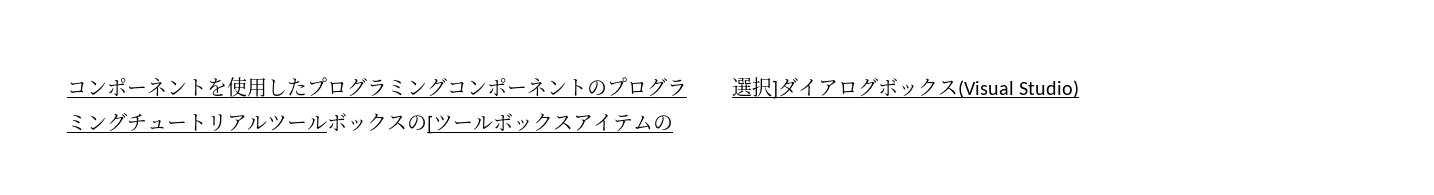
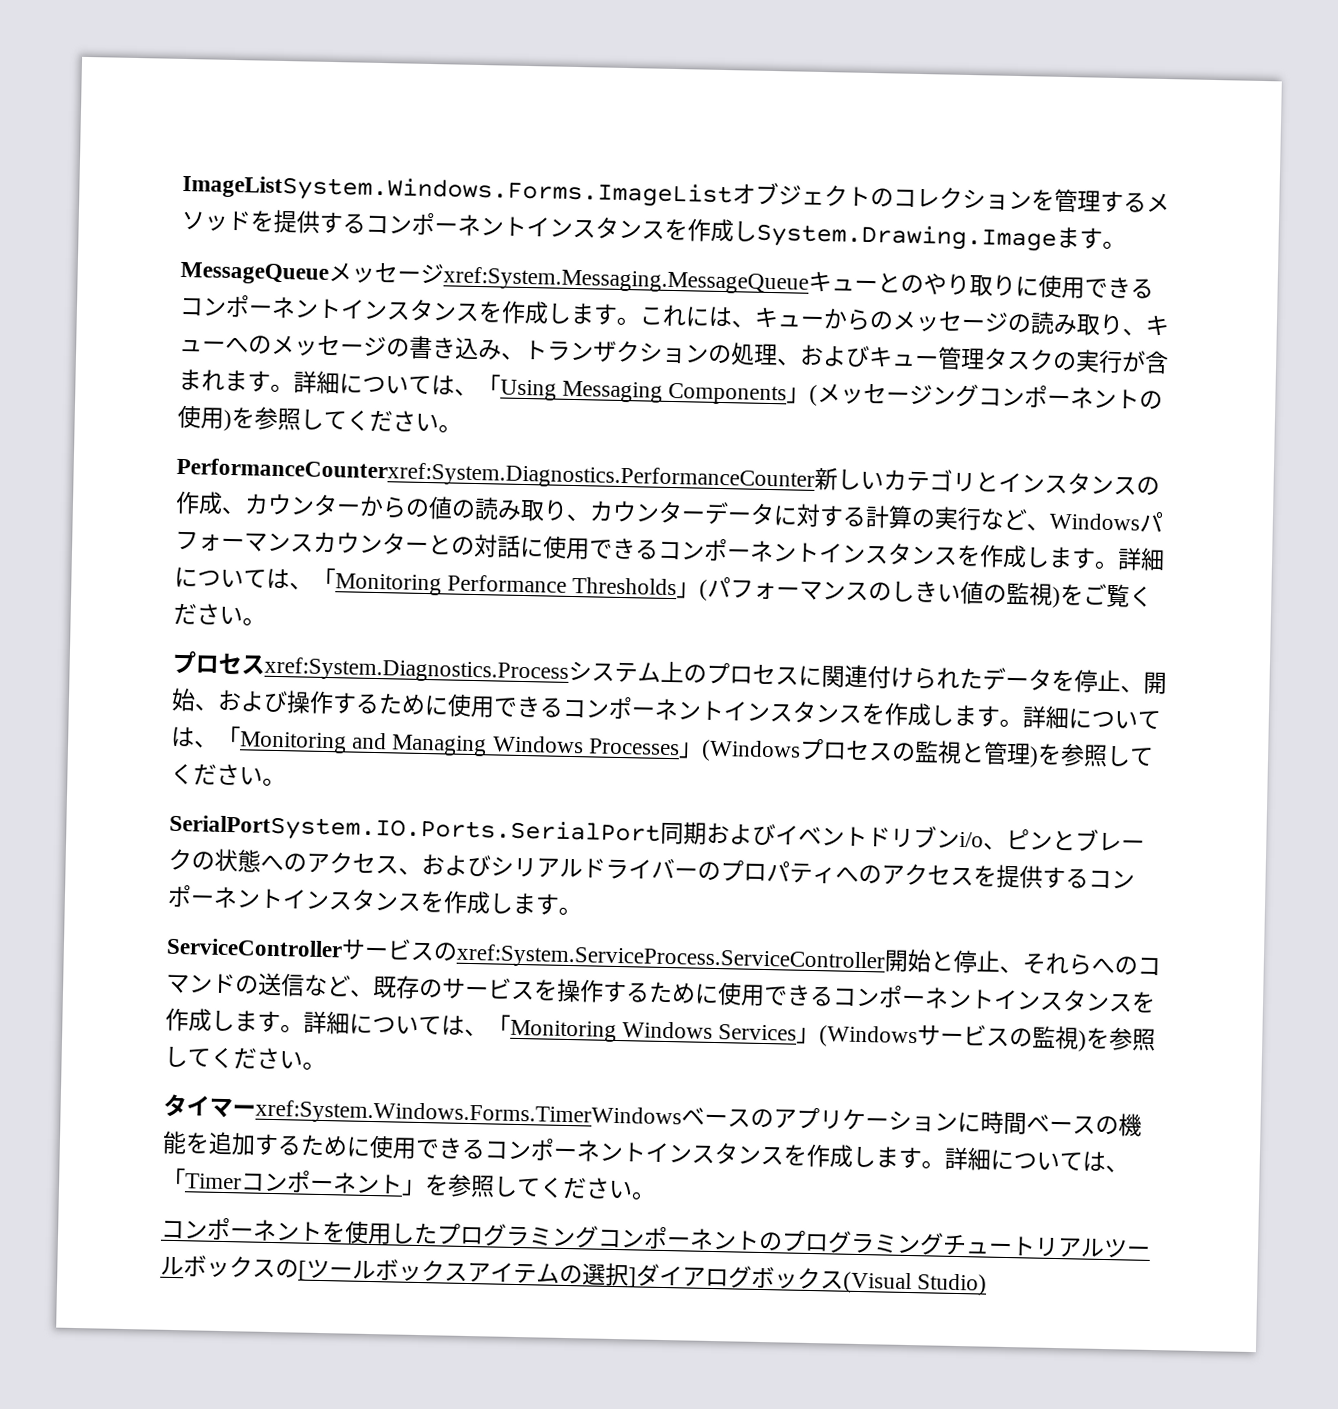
(67, 88) none -> [182,173,1170,213] [181,209,1126,252] [180,261,1154,299] [179,294,1170,337] [179,334,1169,375] [178,368,1164,411] [177,404,462,433] [176,457,1160,496] [175,490,1164,533] [175,530,1165,572] [174,566,1154,608] [173,602,266,626] [172,650,1167,695] [171,687,1161,730] [171,725,1154,768] [170,763,286,787] [169,813,1145,852] [168,848,1135,890] [167,884,582,916] [166,937,1161,977] [166,972,1156,1013] [165,1007,1157,1052] [164,1045,326,1071] [163,1093,1142,1137] [162,1130,1129,1173] [162,1167,656,1200] ImageListSystem.Windows.Forms.ImageListオブジェクトのコレクションを管理するメソッドを提供するコンポーネントインスタンスを作成しSystem.Drawing.Imageます。 // MessageQueueメッセージxref:System.Messaging.MessageQueueキューとのやり取りに使用できるコンポーネントインスタンスを作成します。これには、キューからのメッセージの読み取り、キューへのメッセージの書き込み、トランザクションの処理、およびキュー管理タスクの実行が含まれます。詳細については、「Using Messaging Components」(メッセージングコンポーネントの使用)を参照してください。 // PerformanceCounterxref:System.Diagnostics.PerformanceCounter新しいカテゴリとインスタンスの作成、カウンターからの値の読み取り、カウンターデータに対する計算の実行など、Windowsパフォーマンスカウンターとの対話に使用できるコンポーネントインスタンスを作成します。詳細については、「Monitoring Performance Thresholds」(パフォーマンスのしきい値の監視)をご覧ください。 // プロセスxref:System.Diagnostics.Processシステム上のプロセスに関連付けられたデータを停止、開始、および操作するために使用できるコンポーネントインスタンスを作成します。詳細については、「Monitoring and Managing Windows Processes」(Windowsプロセスの監視と管理)を参照してください。 // SerialPortSystem.IO.Ports.SerialPort同期およびイベントドリブンi/o、ピンとブレークの状態へのアクセス、およびシリアルドライバーのプロパティへのアクセスを提供するコンポーネントインスタンスを作成します。 // ServiceControllerサービスのxref:System.ServiceProcess.ServiceController開始と停止、それらへのコマンドの送信など、既存のサービスを操作するために使用できるコンポーネントインスタンスを作成します。詳細については、「Monitoring Windows Services」(Windowsサービスの監視)を参照してください。 // タイマーxref:System.Windows.Forms.TimerWindowsベースのアプリケーションに時間ベースの機能を追加するために使用できるコンポーネントインスタンスを作成します。詳細については、「Timerコンポーネント」を参照してください。 //

